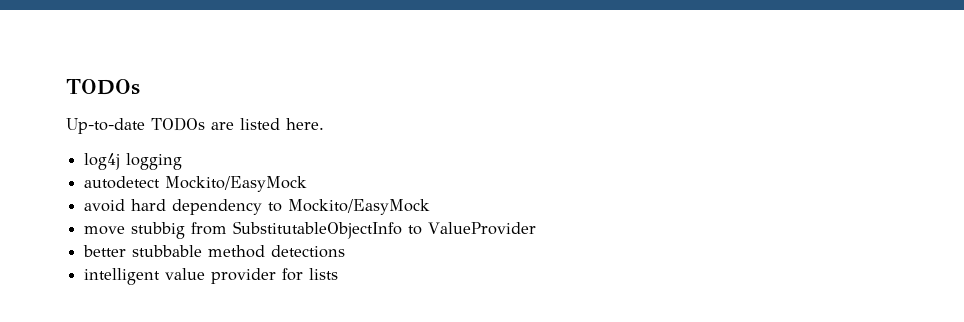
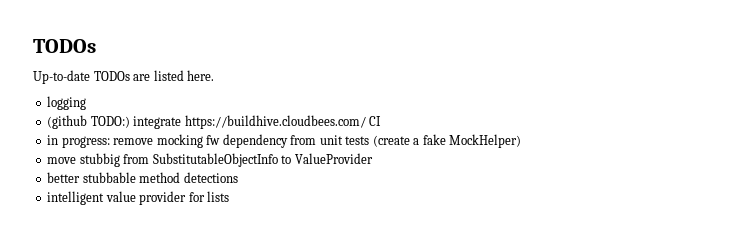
[84,153,121,170] log4j -> (215, 75) none
[84,176,308,192] [84,199,431,215] autodetect Mockito/EasyMock // avoid hard dependency to Mockito/EasyMock -> [47,115,382,129] [47,134,522,148] (github TODO:) integrate https://buildhive.cloudbees.com/ CI // in progress: remove mocking fw dependency from unit tests (create a fake MockHelper)

